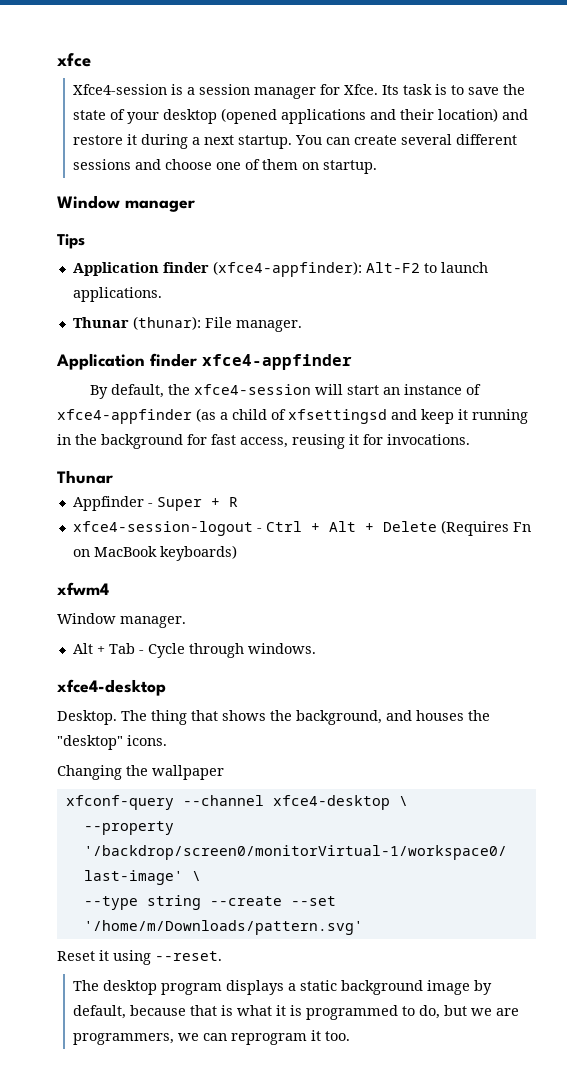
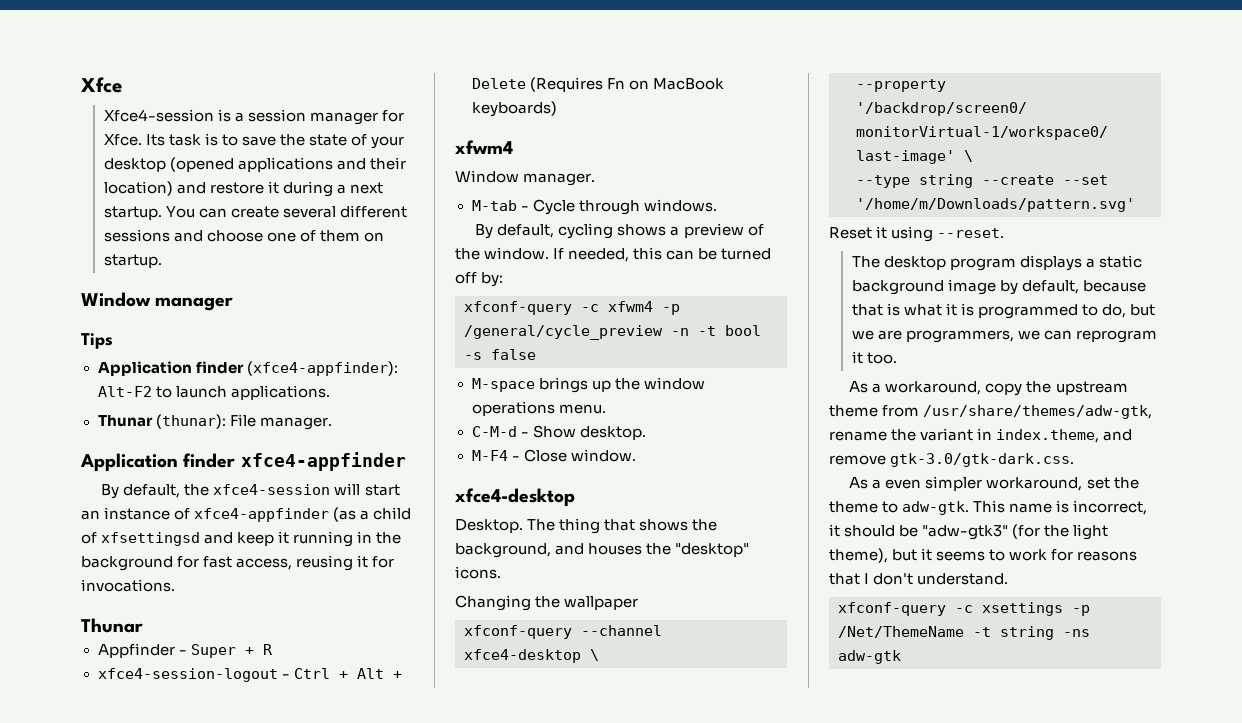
[57,53,91,67] xfce -> [81,77,122,93] Xfce
[72,643,135,654] Alt + Tab -> [471,200,517,211] M-tab
(316, 648) none -> [475,223,764,239] [455,247,772,262] [455,272,504,287] [464,301,680,315] [464,325,761,340] [464,349,536,360] [471,377,705,393] [471,401,606,416] [471,425,646,440] [471,449,636,462] // By default, cycling shows a preview of the window. If needed, this can be turned off by: // xfconf-query -c xfwm4 -p /general/cycle_preview -n -t bool -s false // M-space brings up the window operations menu. // C-M-d - Show desktop. // M-F4 - Close window.
(351, 1036) none -> [849,381,1128,396] [829,405,1153,419] [829,428,1133,443] [829,453,1075,467] [849,476,1139,491] [829,500,1148,515] [829,524,1109,540] [829,548,1138,563] [829,573,1009,585] [838,602,1090,616] [838,626,1090,640] [838,650,901,664] // As a workaround, copy the upstream theme from /usr/share/themes/adw-gtk, rename the variant in index.theme, and remove gtk-3.0/gtk-dark.css. // As a even simpler workaround, set the theme to adw-gtk. This name is incorrect, it should be "adw-gtk3" (for the light theme), but it seems to work for reasons that I don't understand. // xfconf-query -c xsettings -p /Net/ThemeName -t string -ns adw-gtk

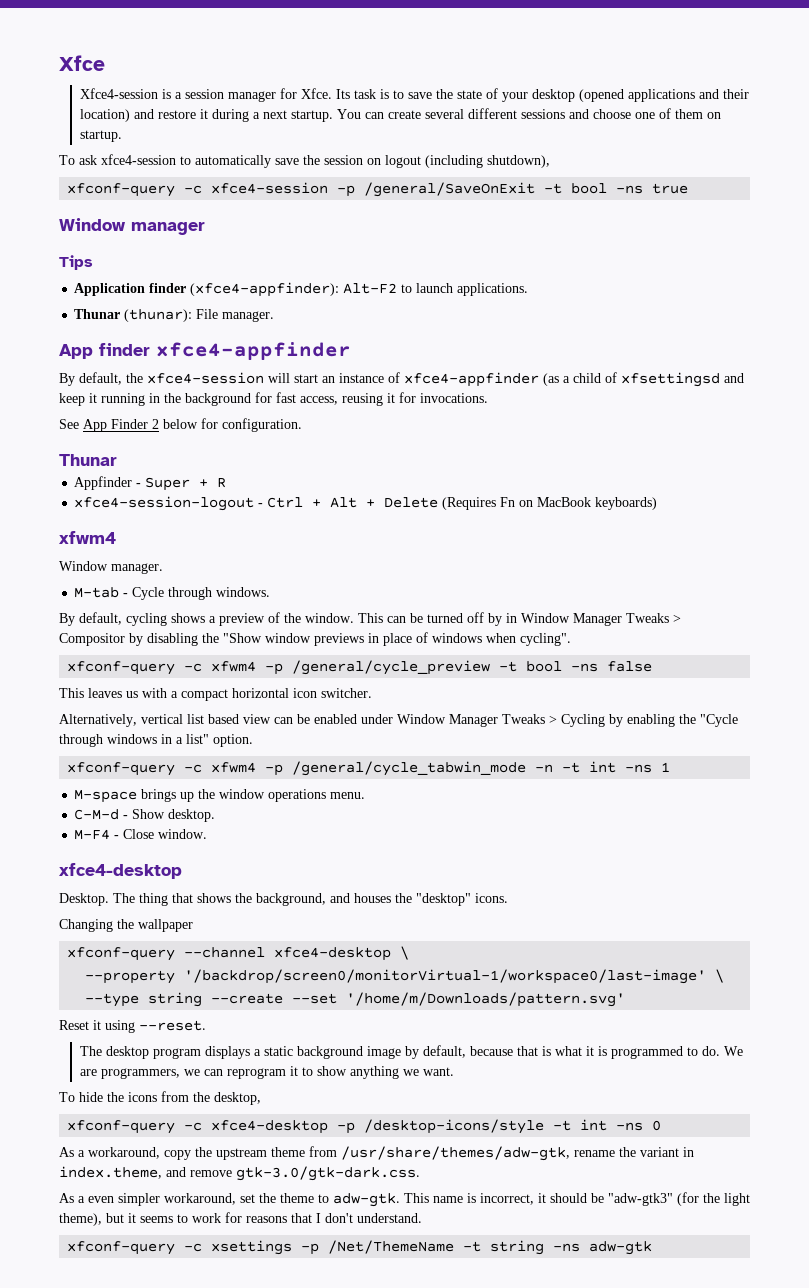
(162, 261) none -> [59,154,550,168] [67,182,689,197] // To ask xfce4-session to automatically save the session on logout (including shutdown), // xfconf-query -c xfce4-session -p /general/SaveOnExit -t bool -ns true
[80,453,178,472] Application -> [59,344,93,359] App
(175, 585) none -> [59,418,302,432] // See App Finder 2 below for configuration.
[553,247,663,262] If needed, this -> [358,613,383,623] This
[481,272,504,287] by: -> [488,613,681,626] [59,632,571,646] by in Window Manager Tweaks > Compositor by disabling the "Show window previews in place of windows when cycling".
[671,325,761,336] [464,349,536,360] -n -t bool -s false -> [499,661,653,672] [59,688,372,701] [59,714,738,727] [59,734,253,747] [67,761,671,776] -t bool -ns false // This leaves us with a compact horizontal icon switcher. // Alternatively, vertical list based view can be enabled under Window Manager Tweaks > Cycling by enabling the "Cycle through windows in a list" option. // xfconf-query -c xfwm4 -p /general/cycle_tabwin_mode -n -t int -ns 1
[1102,304,1156,318] [851,330,874,340] do, but we -> [702,1046,744,1056] do. We
[866,352,897,364] too. -> [302,1066,455,1079] [59,1091,261,1105] [67,1119,662,1134] to show anything we want. // To hide the icons from the desktop, // xfconf-query -c xfce4-desktop -p /desktop-icons/style -t int -ns 0

